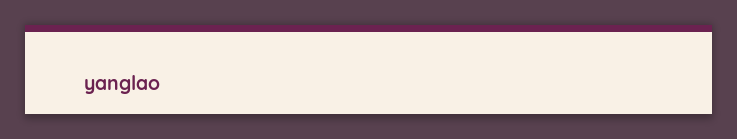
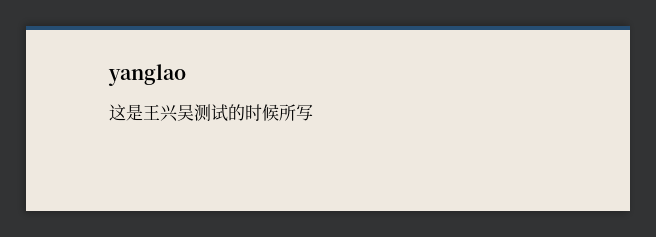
(160, 84) none -> [109,104,313,122] // 这是王兴吴测试的时候所写

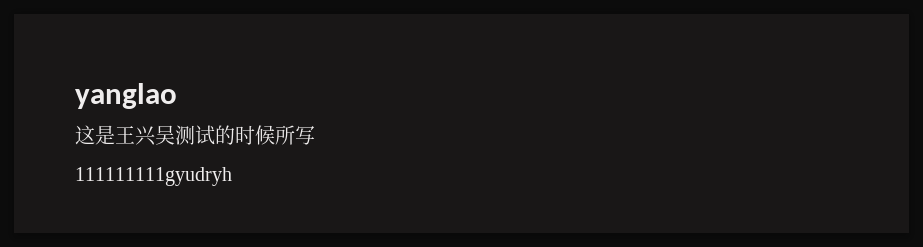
(313, 112) none -> [75,167,232,186] // 111111111gyudryh

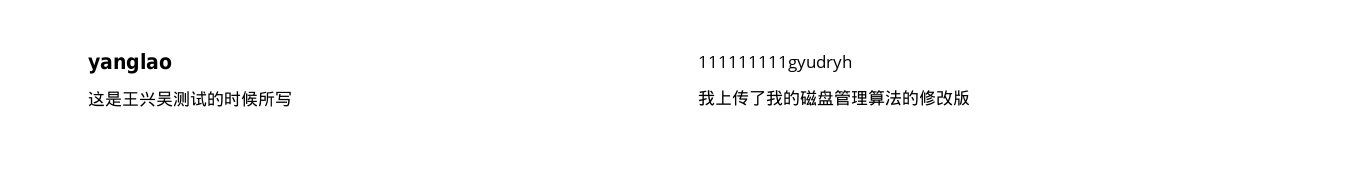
(232, 176) none -> [698,90,970,106] // 我上传了我的磁盘管理算法的修改版

